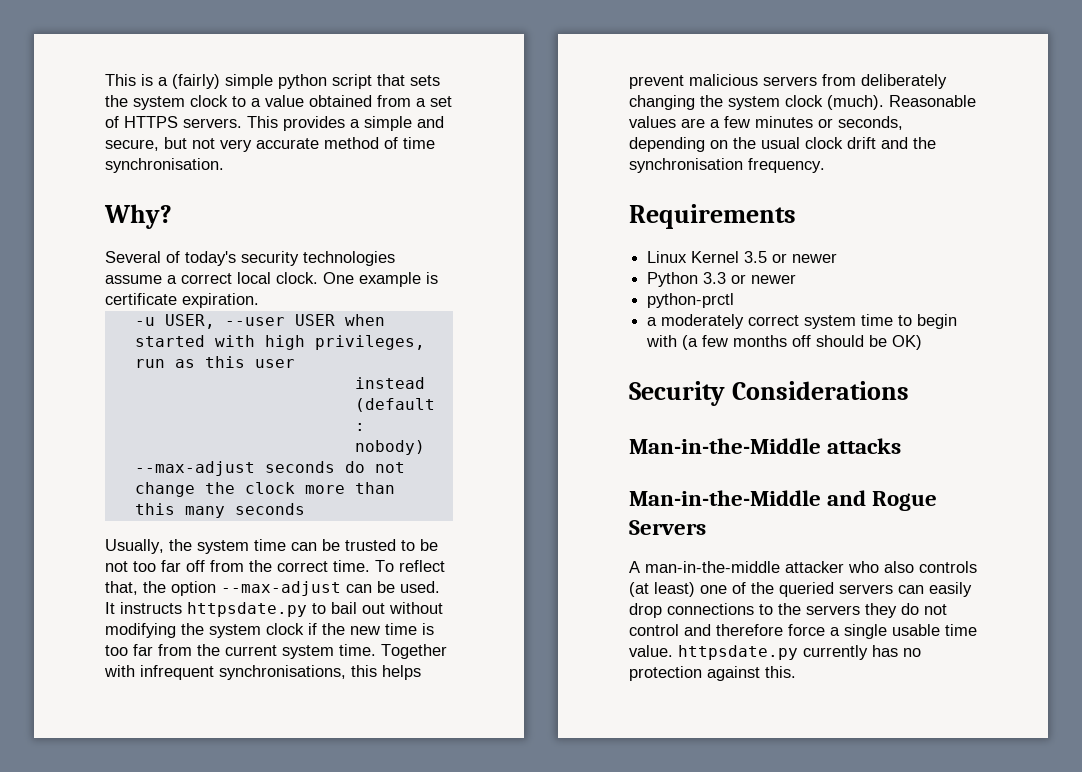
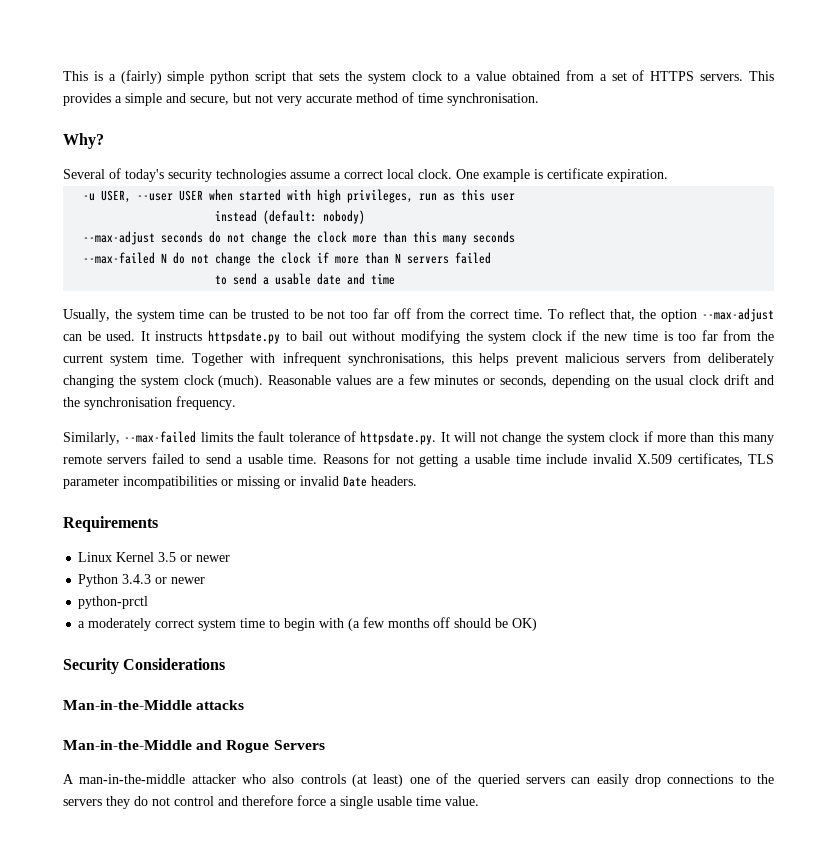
(305, 509) none -> [83,252,492,266] [215,273,396,285] // --max-failed N do not change the clock if more than N servers failed // to send a usable date and time
(825, 165) none -> [63,431,774,445] [63,453,775,467] [63,476,417,489] // Similarly, --max-failed limits the fault tolerance of httpsdate.py. It will not change the system clock if more than this many remote servers failed to send a usable time. Reasons for not getting a usable time include invalid X.509 certificates, TLS parameter incompatibilities or missing or invalid Date headers.
[703,272,727,284] 3.3 -> [122,574,152,584] 3.4.3
[678,645,921,660] [629,666,796,681] httpsdate.py currently has no protection against this. -> (479, 801) none

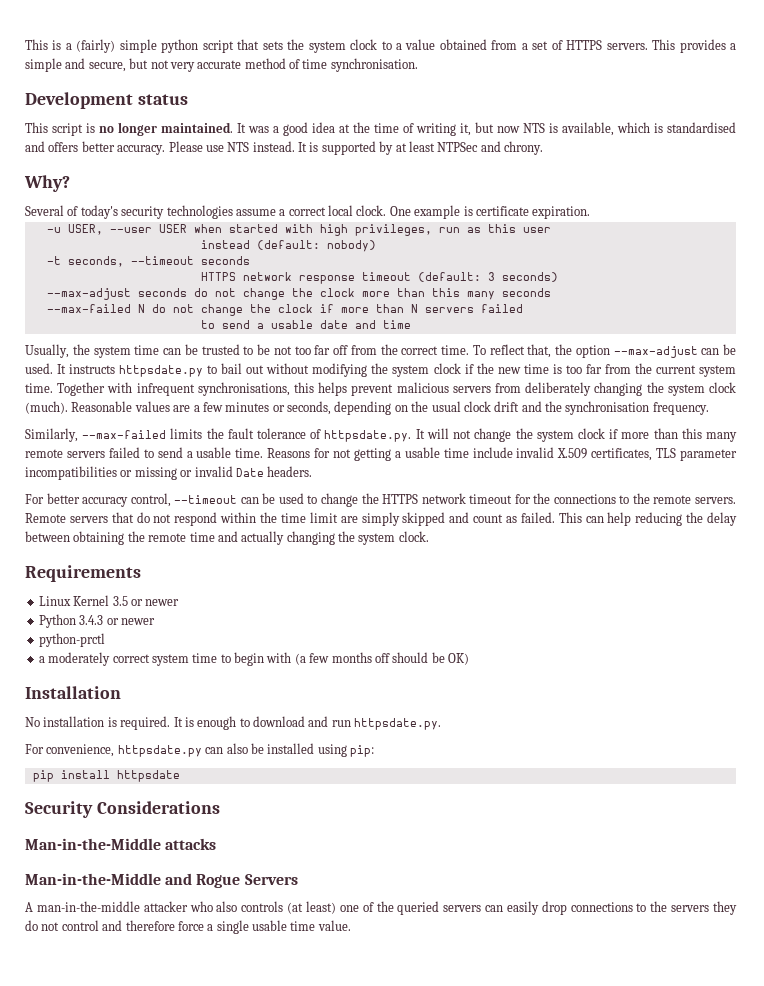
(539, 99) none -> [25,92,188,109] [25,122,736,136] [25,141,543,155] // Development status // This script is no longer maintained. It was a good idea at the time of writing it, but now NTS is available, which is standardised and offers better accuracy. Please use NTS instead. It is supported by at least NTPSec and chrony.
(366, 217) none -> [46,256,250,267] [200,272,558,284] // -t seconds, --timeout seconds // HTTPS network response timeout (default: 3 seconds)
(417, 481) none -> [25,493,736,507] [25,512,738,526] [25,531,429,545] // For better accuracy control, --timeout can be used to change the HTTPS network timeout for the connections to the remote servers. Remote servers that do not respond within the time limit are simply skipped and count as failed. This can help reducing the delay between obtaining the remote time and actually changing the system clock.
(538, 624) none -> [25,686,121,699] [25,716,442,730] [25,743,374,757] [32,770,180,782] // Installation // No installation is required. It is enough to download and run httpsdate.py. // For convenience, httpsdate.py can also be installed using pip: // pip install httpsdate

